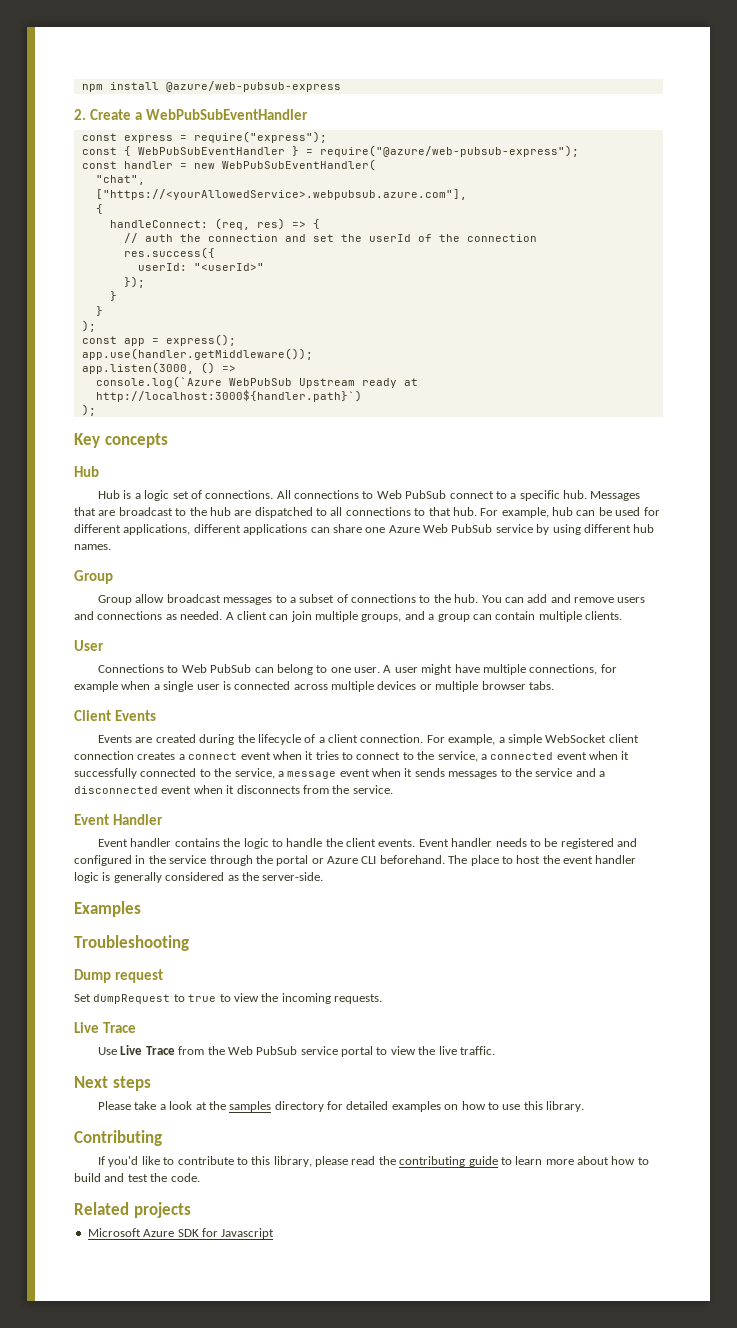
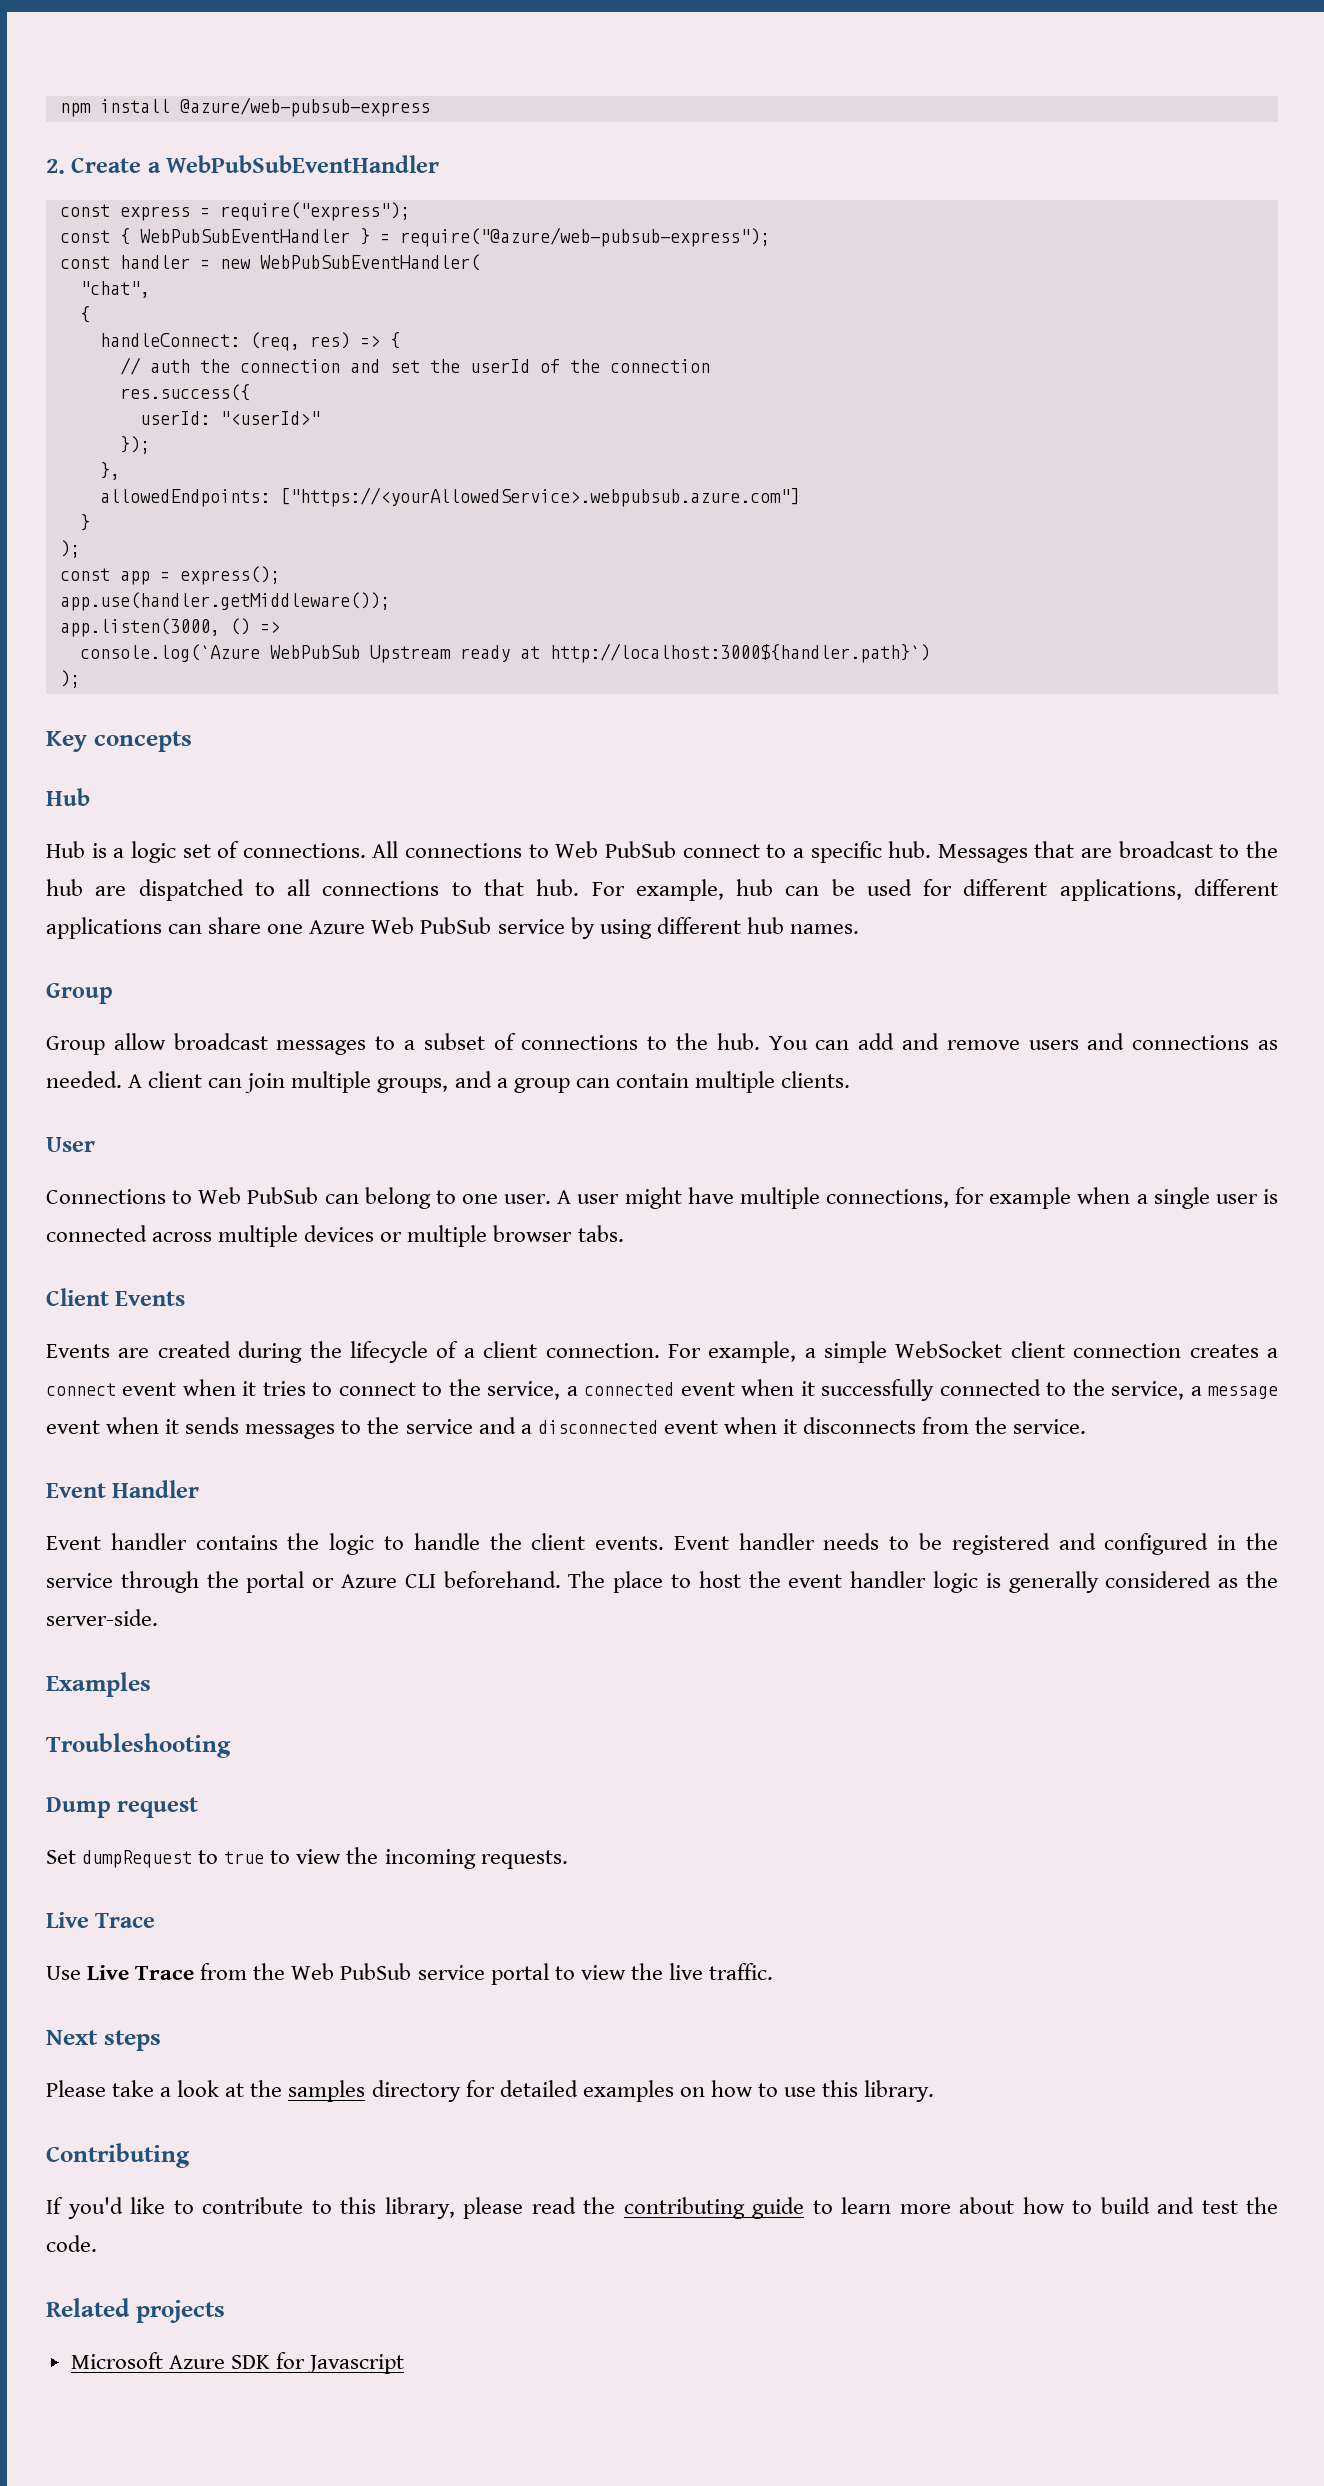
[95,189,467,200] // ["https://<yourAllowedService>.webpubsub.azure.com"], -> (150, 289) none
[109,291,117,301] } -> [99,462,120,480] [99,487,800,507] }, // allowedEndpoints: ["https://<yourAllowedService>.webpubsub.azure.com"]

